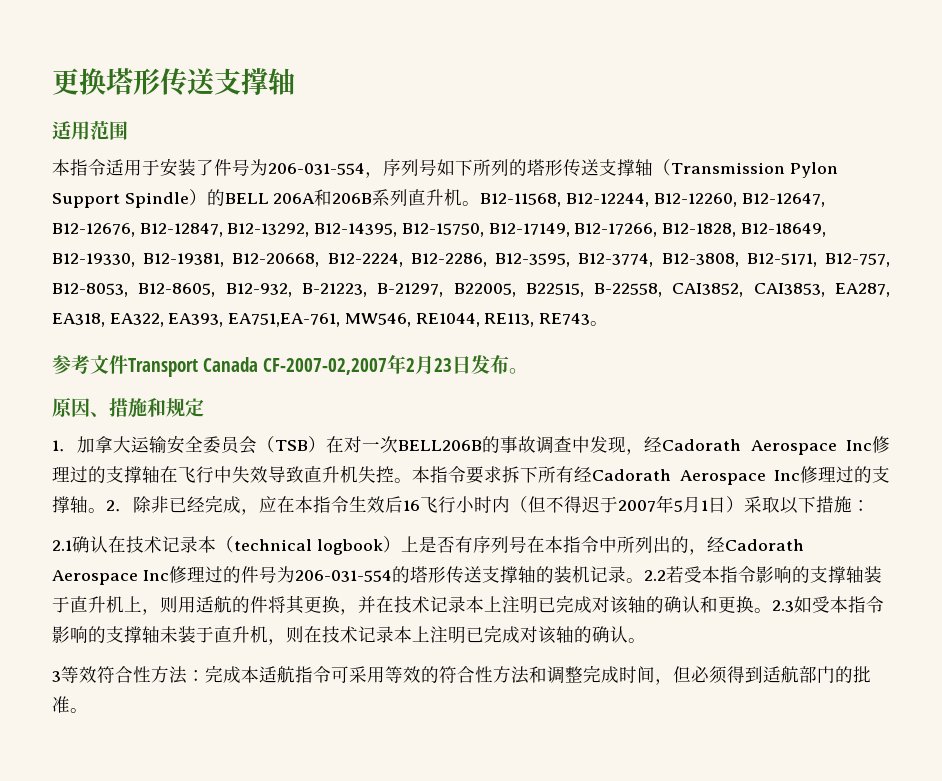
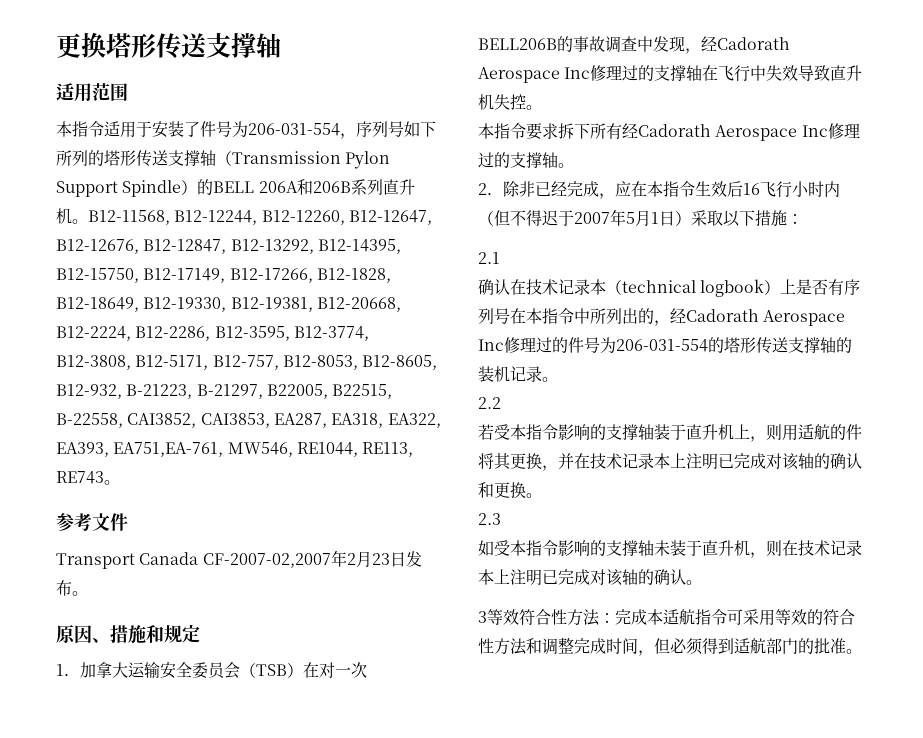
(128, 364) none -> (128, 522) //
(412, 480) none -> (542, 107) //
(106, 510) none -> (574, 165) //
(72, 545) none -> (500, 258) //
(644, 580) none -> (558, 379) //
(666, 575) none -> (501, 403) //
(772, 610) none -> (542, 495) //
(794, 606) none -> (501, 519) //

